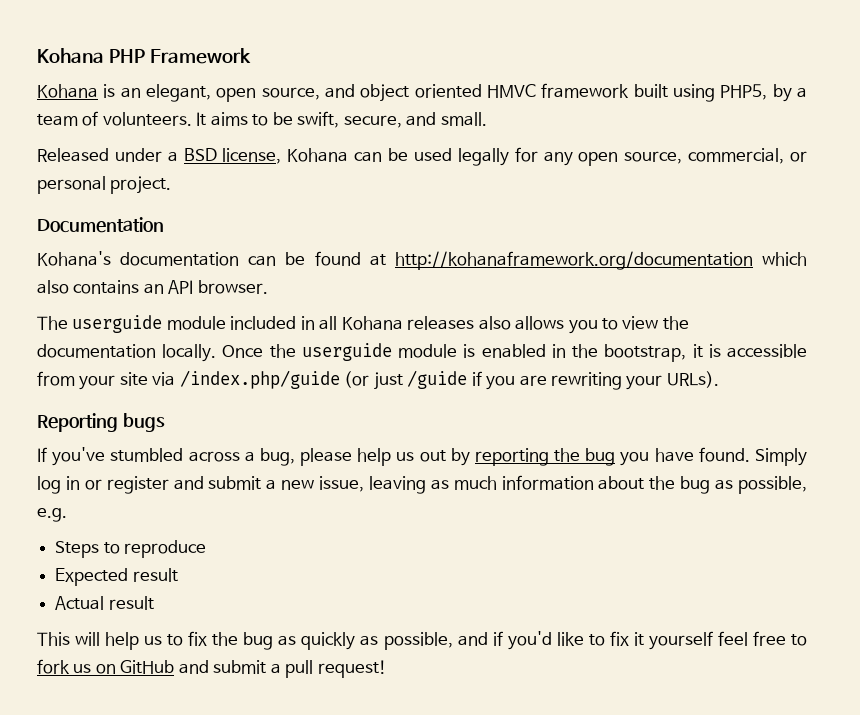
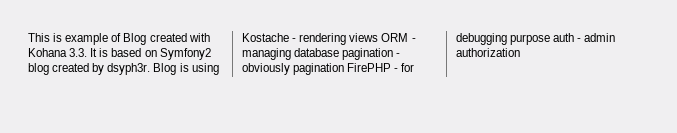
[37,48,252,64] [37,83,807,102] [37,111,487,128] [37,147,807,166] [37,176,172,194] [37,217,164,233] [37,251,807,270] [37,280,268,294] [37,315,689,334] [37,343,808,362] [37,370,719,390] [37,413,165,432] [37,447,807,466] [37,475,808,494] [37,508,67,522] [55,540,207,558] [55,568,178,586] [55,596,154,610] [37,631,807,650] [37,659,387,678] Kohana PHP Framework // Kohana is an elegant, open source, and object oriented HMVC framework built using PHP5, by a team of volunteers. It aims to be swift, secure, and small. // Released under a BSD license, Kohana can be used legally for any open source, commercial, or personal project. // Documentation // Kohana's documentation can be found at http://kohanaframework.org/documentation which also contains an API browser. // The userguide module included in all Kohana releases also allows you to view the documentation locally. Once the userguide module is enabled in the bootstrap, it is accessible from your site via /index.php/guide (or just /guide if you are rewriting your URLs). // Reporting bugs // If you've stumbled across a bug, please help us out by reporting the bug you have found. Simply log in or register and submit a new issue, leaving as much information about the bug as possible, e.g. // Steps to reproduce // Expected result // Actual result // This will help us to fix the bug as quickly as possible, and if you'd like to fix it yourself feel free to fork us on GitHub and submit a pull request! -> [28,33,210,45] [28,48,211,60] [28,63,219,75] [242,33,416,45] [242,48,401,60] [242,63,415,75] [456,33,616,45] [456,48,520,57] This is example of Blog created with Kohana 3.3. It is based on Symfony2 blog created by dsyph3r. Blog is using Kostache - rendering views ORM - managing database pagination - obviously pagination FirePHP - for debugging purpose auth - admin authorization

